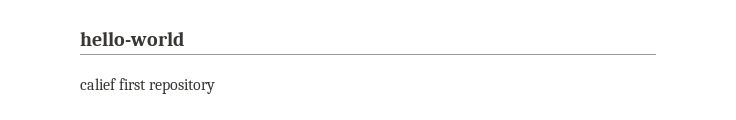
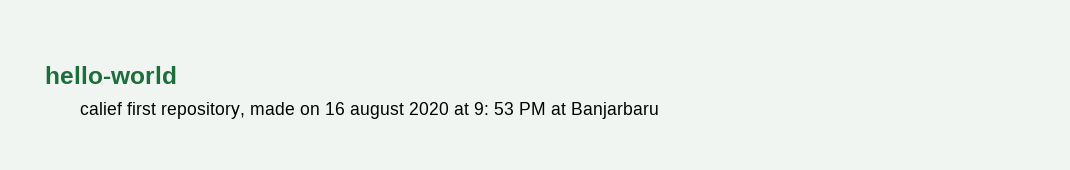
[149,79,216,94] repository -> [160,102,659,119] repository, made on 16 august 2020 at 9: 53 PM at Banjarbaru

